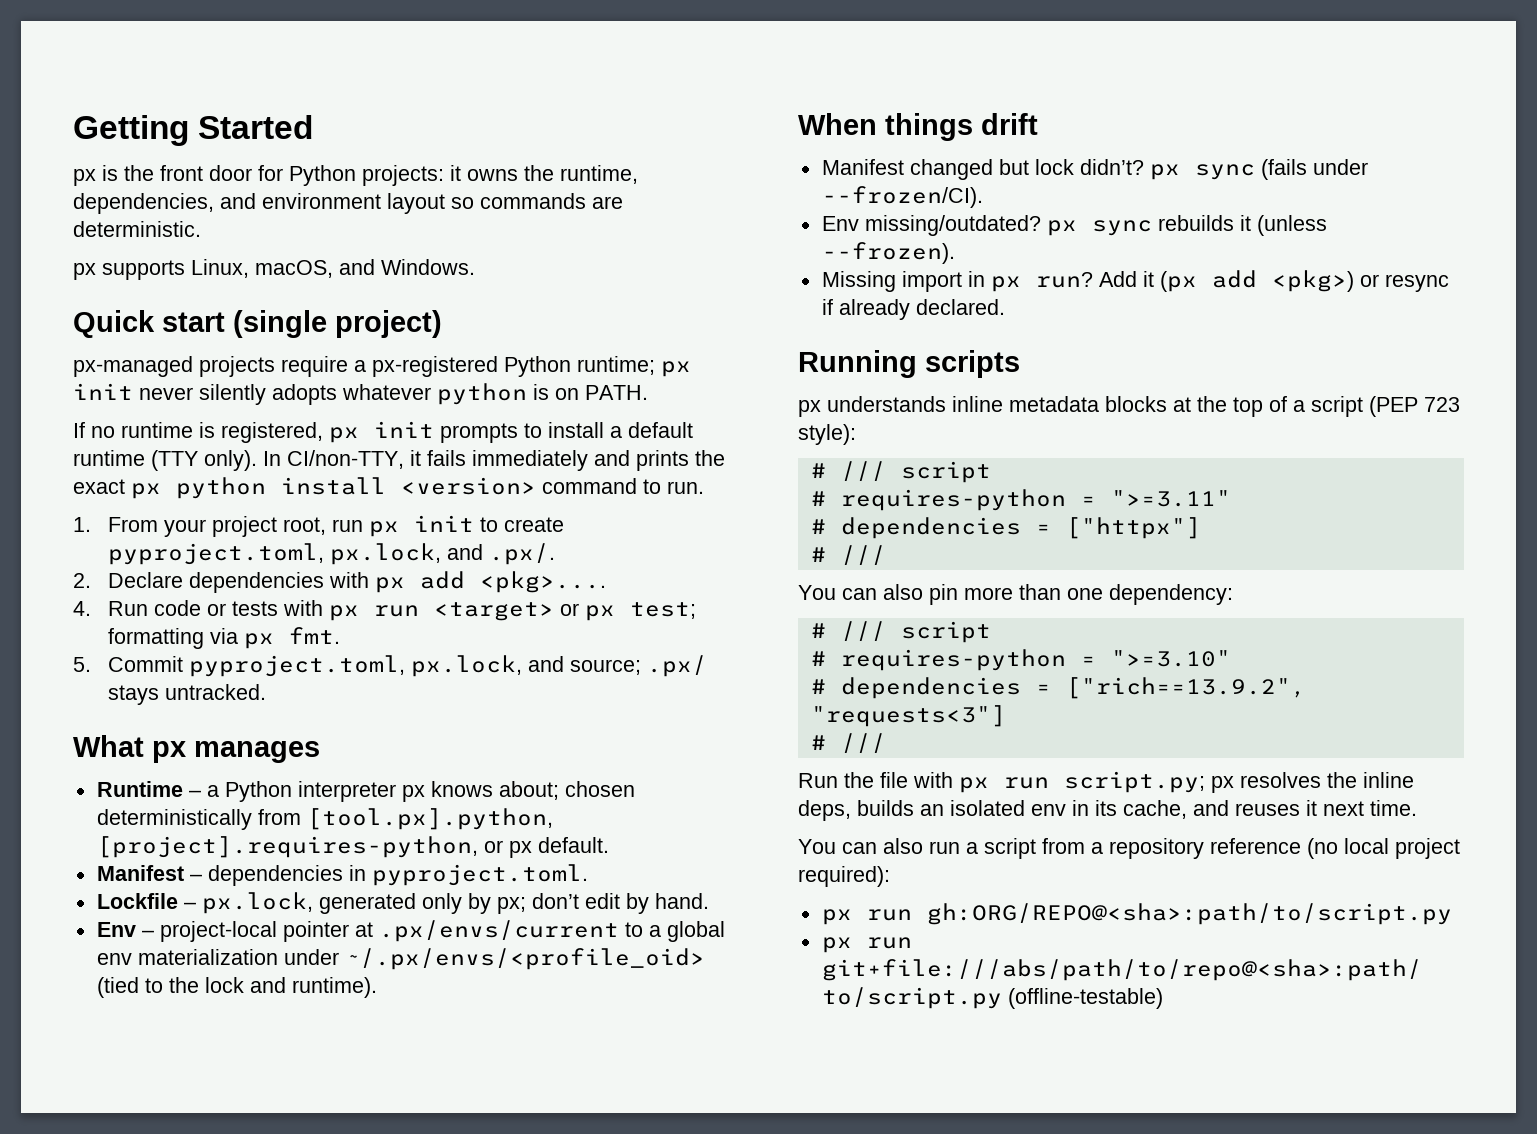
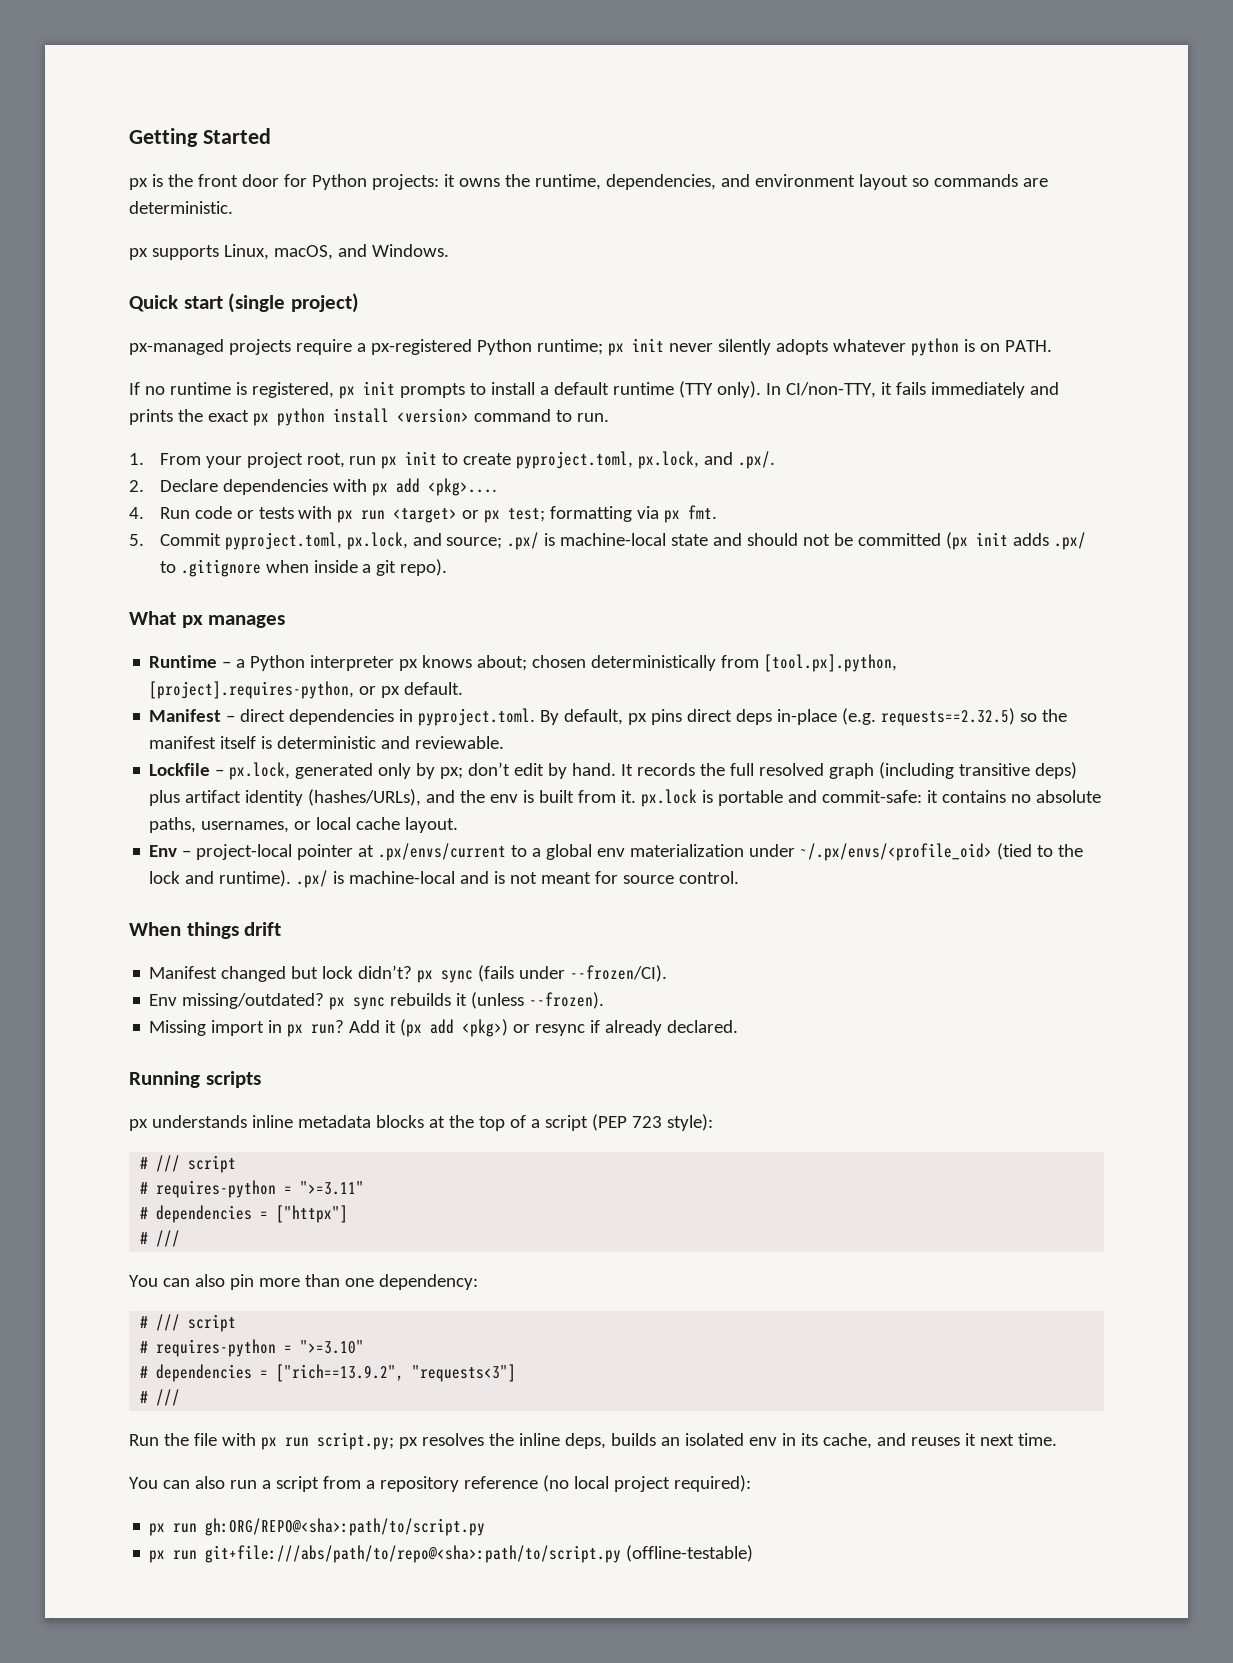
[108,684,267,705] stays untracked. -> [544,532,1087,550] [159,559,448,577] is machine-local state and should not be committed (px init adds .px/ to .gitignore when inside a git repo).
(202, 877) none -> [240,709,286,722] direct
(588, 875) none -> [540,708,1068,726] [149,736,505,749] By default, px pins direct deps in-place (e.g. requests==2.32.5) so the manifest itself is deterministic and reviewable.
(709, 901) none -> [621,762,1078,779] [149,789,1102,807] [149,817,459,833] It records the full resolved graph (including transitive deps) plus artifact identity (hashes/URLs), and the env is built from it. px.lock is portable and commit-safe: it contains no absolute paths, usernames, or local cache layout.
(377, 987) none -> [296,870,740,888] .px/ is machine-local and is not meant for source control.

